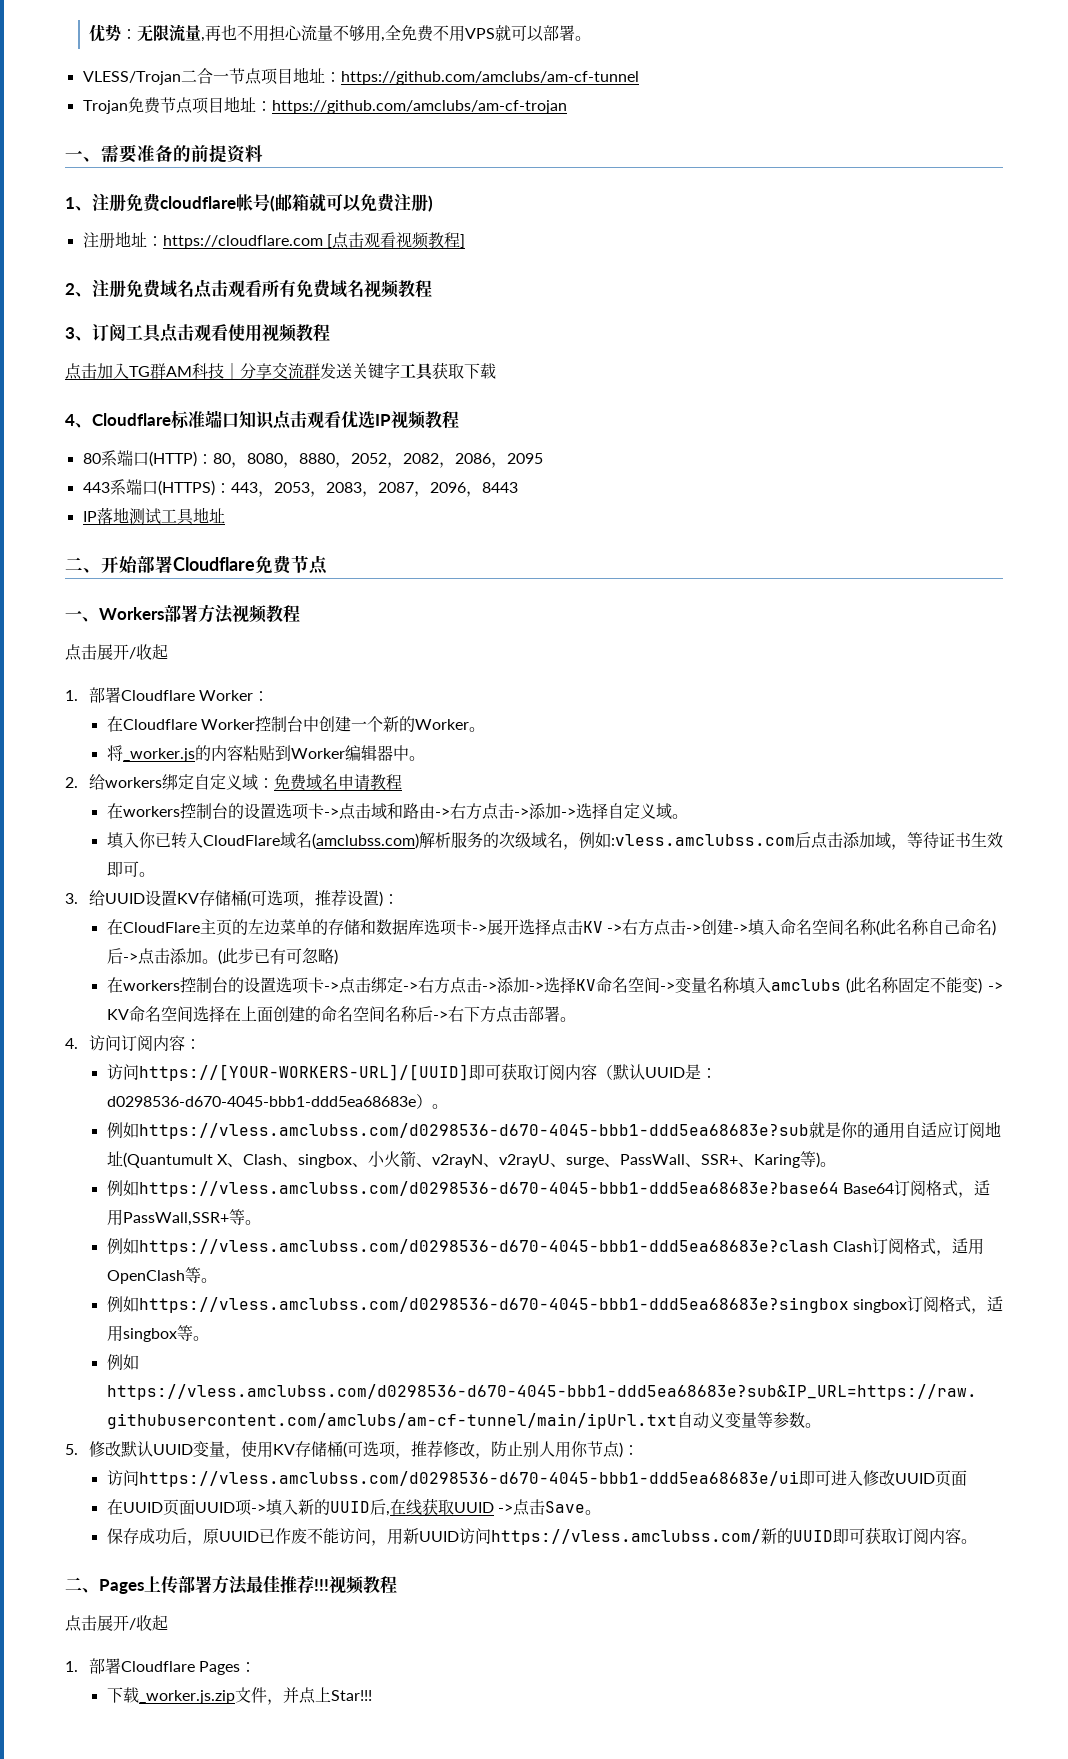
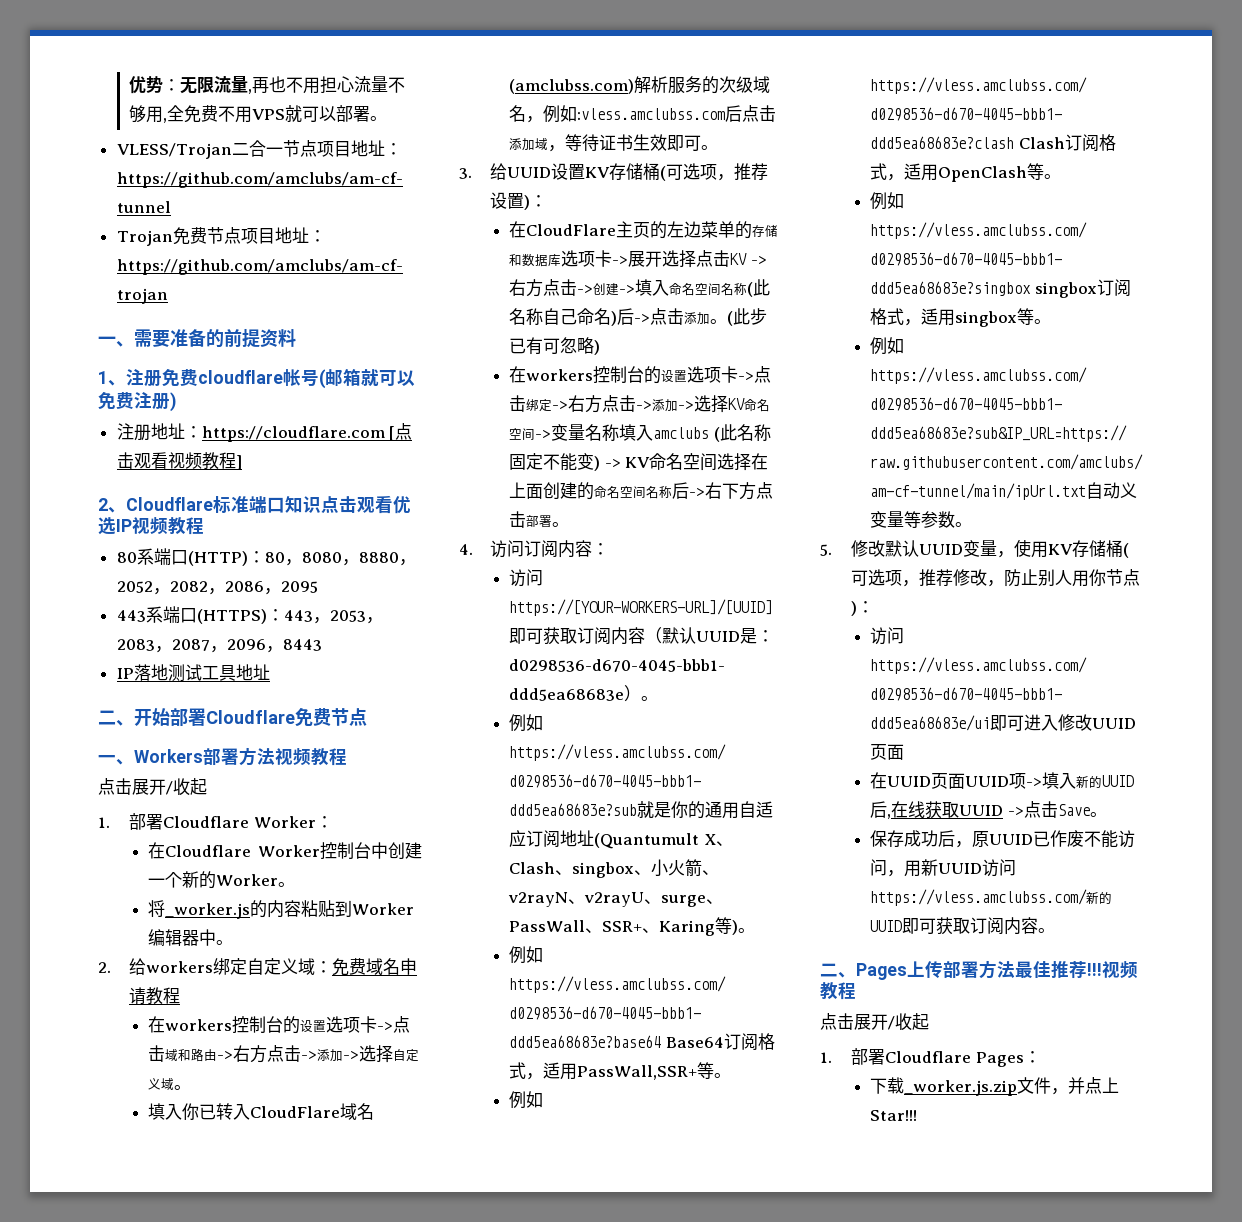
[92,279,432,299] [65,323,330,343] [65,362,496,381] [65,414,92,428] 注册免费域名点击观看所有免费域名视频教程 // 3、订阅工具点击观看使用视频教程 // 点击加入TG群AM科技｜分享交流群发送关键字工具获取下载 // 4、 -> (126, 510) none

